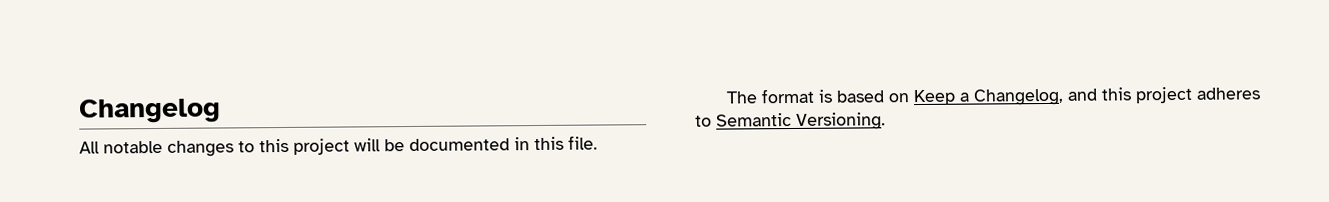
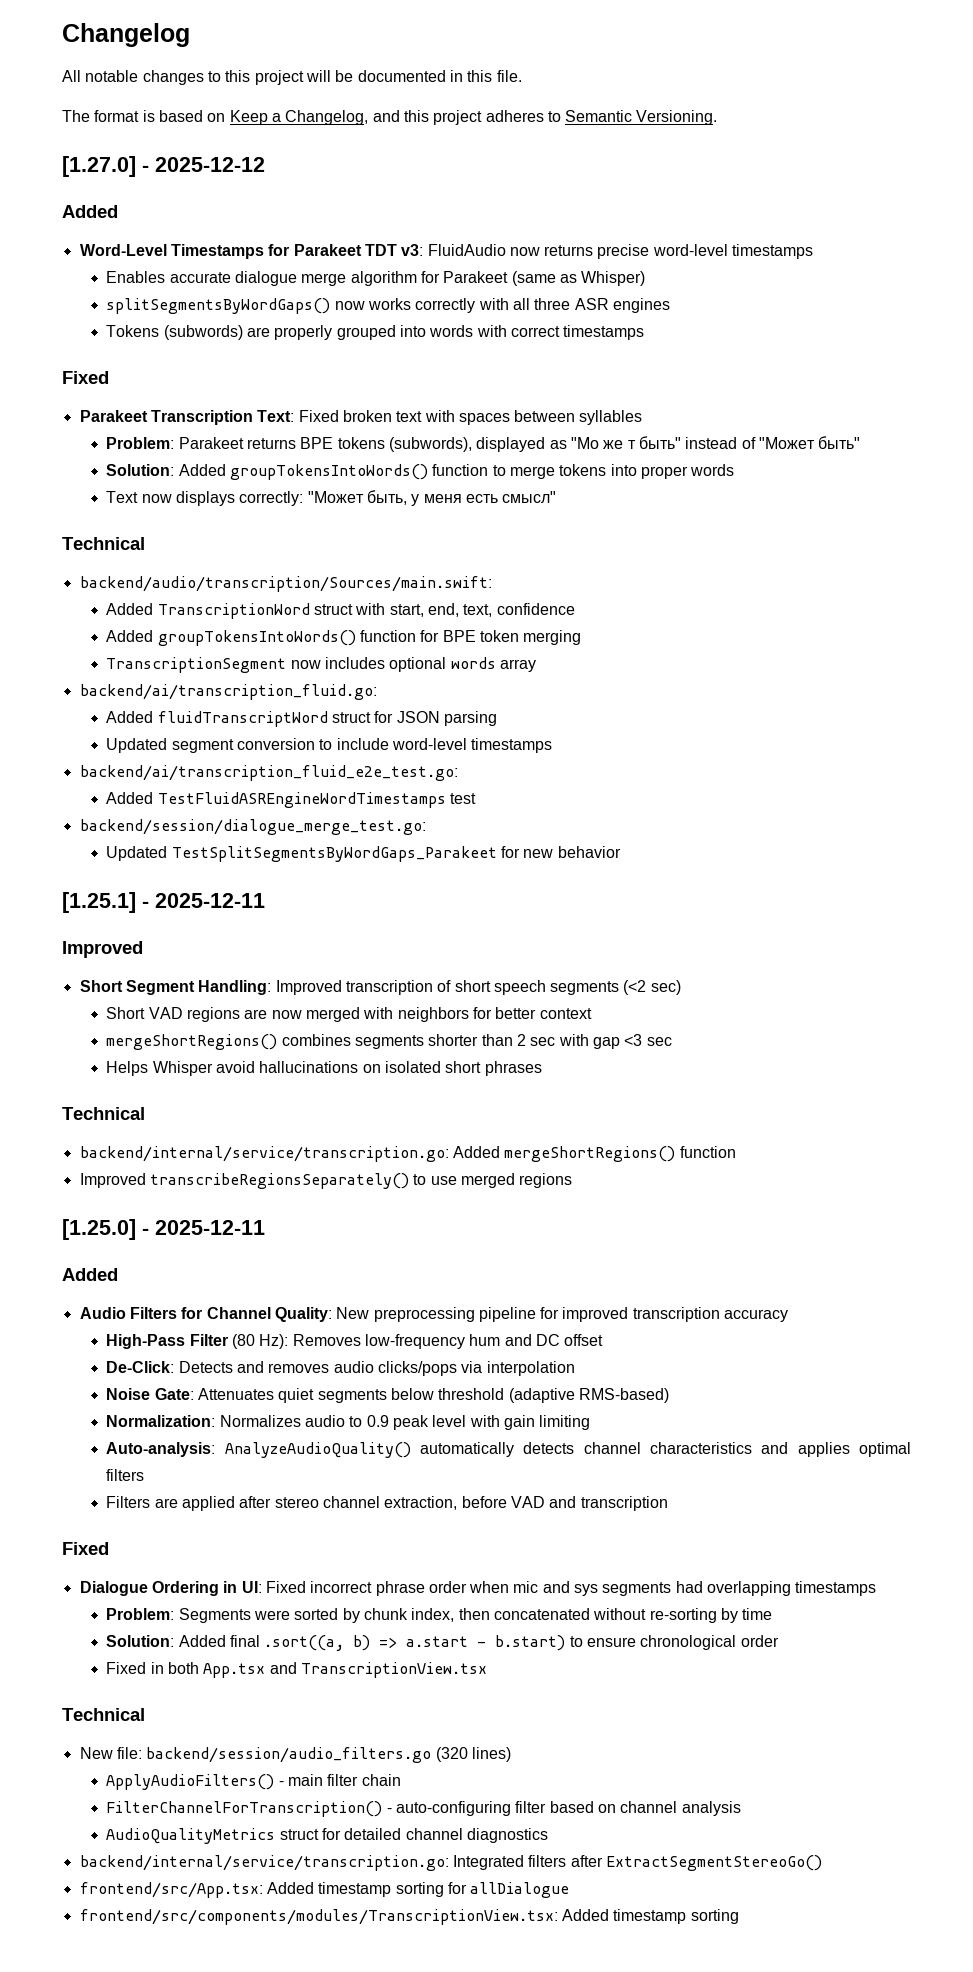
(886, 121) none -> [62,156,265,177] [62,205,118,218] [79,244,814,259] [106,271,646,286] [106,298,670,314] [106,325,645,340] [62,371,109,384] [79,410,643,425] [106,436,861,452] [106,464,735,480] [106,490,557,506] [62,537,145,550] [79,576,492,592] [106,603,575,619] [106,630,582,646] [106,657,536,673] [79,684,377,700] [106,711,497,727] [106,738,553,753] [79,765,458,781] [106,792,476,808] [79,819,426,835] [106,846,621,862] [62,892,265,913] [62,941,143,958] [79,980,681,995] [106,1007,592,1022] [106,1034,672,1050] [106,1061,542,1076] [62,1107,145,1120] [79,1146,736,1162] [79,1173,573,1189] [62,1219,265,1240] [62,1268,118,1281] [79,1307,789,1322] [106,1334,604,1349] [106,1361,575,1376] [106,1388,669,1403] [106,1415,591,1430] [106,1442,912,1458] [106,1469,145,1481] [106,1496,668,1511] [62,1542,109,1555] [79,1581,877,1596] [106,1608,773,1623] [106,1635,779,1651] [106,1662,487,1678] [62,1708,145,1721] [79,1747,511,1763] [106,1774,401,1790] [106,1801,741,1817] [106,1828,548,1844] [79,1855,822,1871] [79,1882,570,1898] [79,1909,739,1925] // [1.27.0] - 2025-12-12 // Added // Word-Level Timestamps for Parakeet TDT v3: FluidAudio now returns precise word-level timestamps // Enables accurate dialogue merge algorithm for Parakeet (same as Whisper) // splitSegmentsByWordGaps() now works correctly with all three ASR engines // Tokens (subwords) are properly grouped into words with correct timestamps // Fixed // Parakeet Transcription Text: Fixed broken text with spaces between syllables // Problem: Parakeet returns BPE tokens (subwords), displayed as "Мо же т быть" instead of "Может быть" // Solution: Added groupTokensIntoWords() function to merge tokens into proper words // Text now displays correctly: "Может быть, у меня есть смысл" // Technical // backend/audio/transcription/Sources/main.swift: // Added TranscriptionWord struct with start, end, text, confidence // Added groupTokensIntoWords() function for BPE token merging // TranscriptionSegment now includes optional words array // backend/ai/transcription_fluid.go: // Added fluidTranscriptWord struct for JSON parsing // Updated segment conversion to include word-level timestamps // backend/ai/transcription_fluid_e2e_test.go: // Added TestFluidASREngineWordTimestamps test // backend/session/dialogue_merge_test.go: // Updated TestSplitSegmentsByWordGaps_Parakeet for new behavior // [1.25.1] - 2025-12-11 // Improved // Short Segment Handling: Improved transcription of short speech segments (<2 sec) // Short VAD regions are now merged with neighbors for better context // mergeShortRegions() combines segments shorter than 2 sec with gap <3 sec // Helps Whisper avoid hallucinations on isolated short phrases // Technical // backend/internal/service/transcription.go: Added mergeShortRegions() function // Improved transcribeRegionsSeparately() to use merged regions // [1.25.0] - 2025-12-11 // Added // Audio Filters for Channel Quality: New preprocessing pipeline for improved transcription accuracy // High-Pass Filter (80 Hz): Removes low-frequency hum and DC offset // De-Click: Detects and removes audio clicks/pops via interpolation // Noise Gate: Attenuates quiet segments below threshold (adaptive RMS-based) // Normalization: Normalizes audio to 0.9 peak level with gain limiting // Auto-analysis: AnalyzeAudioQuality() automatically detects channel characteristics and applies optimal filters // Filters are applied after stereo channel extraction, before VAD and transcription // Fixed // Dialogue Ordering in UI: Fixed incorrect phrase order when mic and sys segments had overlapping timestamps // Problem: Segments were sorted by chunk index, then concatenated without re-sorting by time // Solution: Added final .sort((a, b) => a.start - b.start) to ensure chronological order // Fixed in both App.tsx and TranscriptionView.tsx // Technical // New file: backend/session/audio_filters.go (320 lines) // ApplyAudioFilters() - main filter chain // FilterChannelForTranscription() - auto-configuring filter based on channel analysis // AudioQualityMetrics struct for detailed channel diagnostics // backend/internal/service/transcription.go: Integrated filters after ExtractSegmentStereoGo() // frontend/src/App.tsx: Added timestamp sorting for allDialogue // frontend/src/components/modules/TranscriptionView.tsx: Added timestamp sorting

